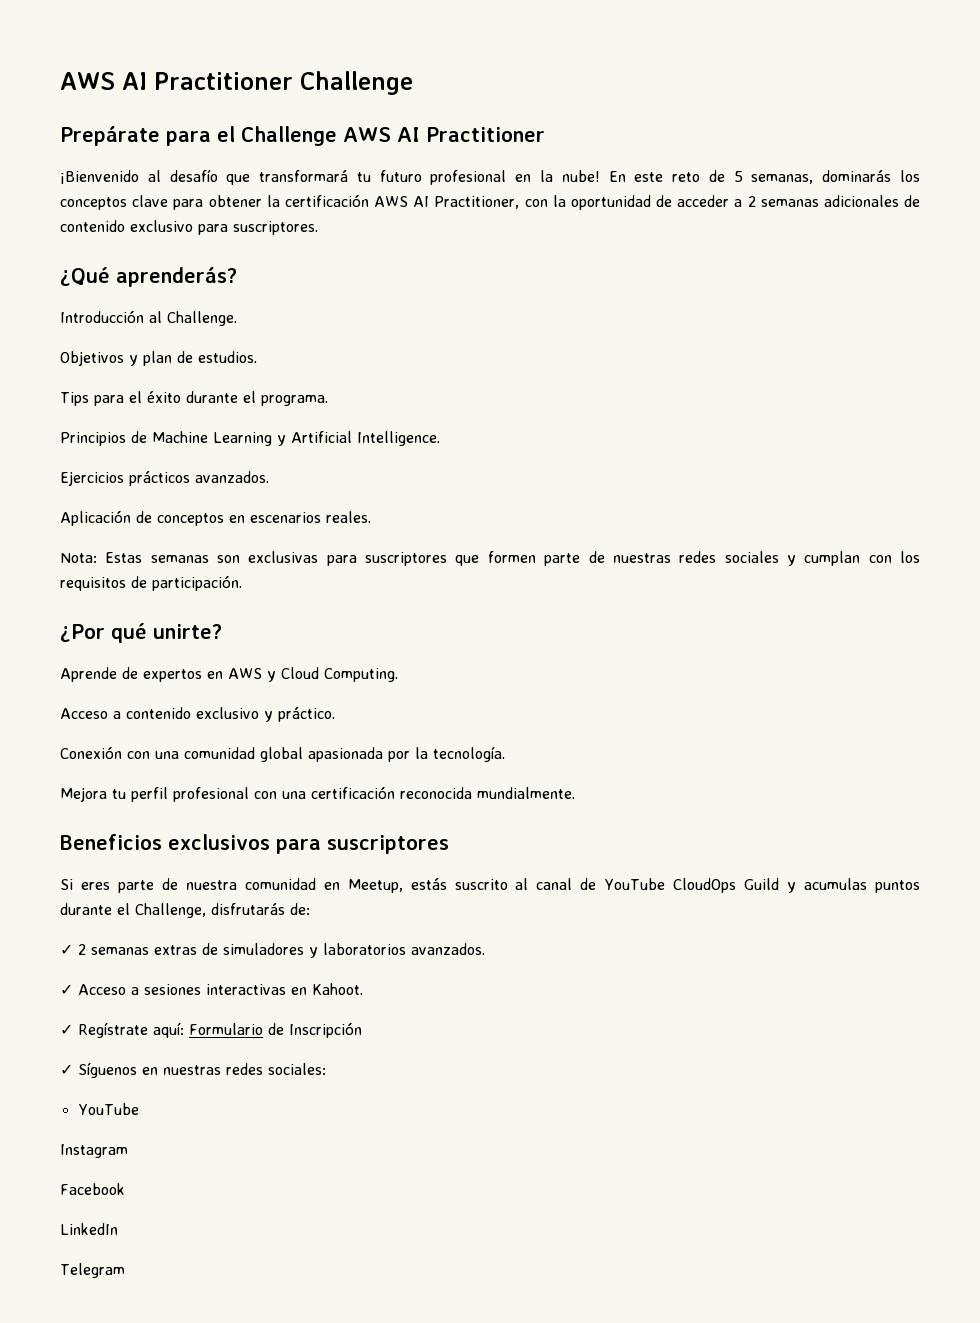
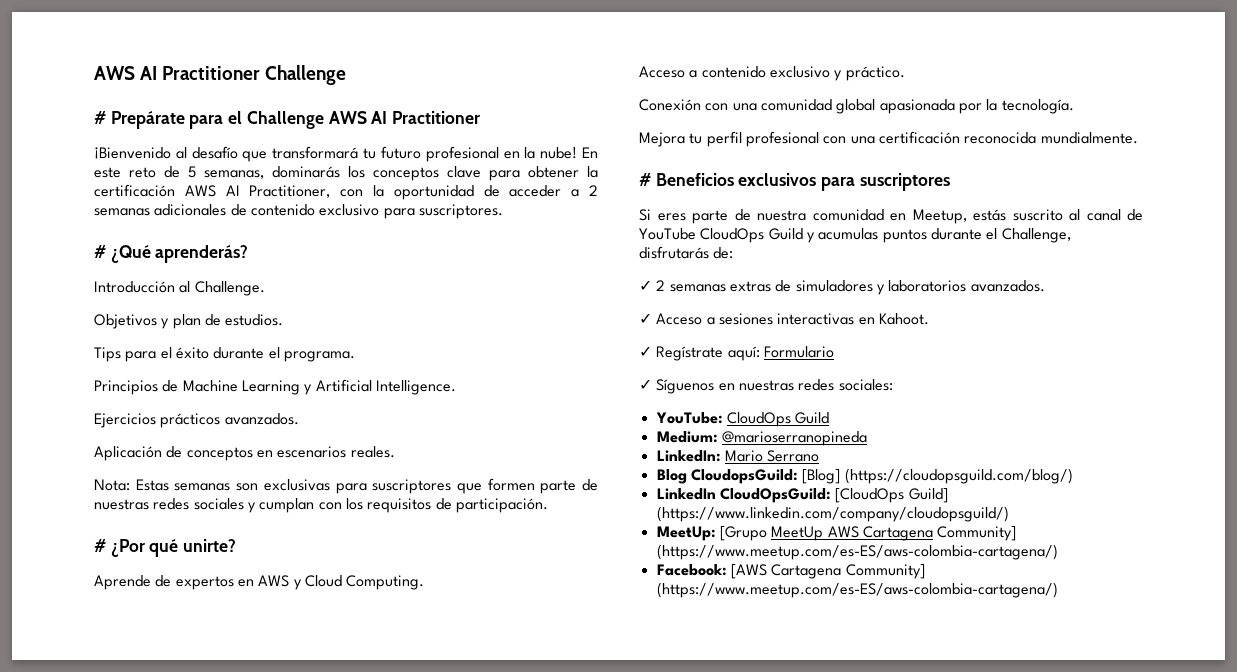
(413, 83) none -> [94,111,106,124] #
(318, 228) none -> [94,245,106,258] #
(242, 583) none -> [94,539,106,552] #
(575, 793) none -> [639,173,651,186] #
[268,1022,362,1038] de Inscripción -> (834, 352) none
[77,1103,139,1115] [60,1144,128,1158] [60,1183,125,1195] [60,1223,118,1235] [60,1263,125,1278] YouTube // Instagram // Facebook // LinkedIn // Telegram -> [655,412,830,427] [656,431,867,446] [656,450,820,462] [656,468,1073,484] [656,488,948,503] [656,506,1009,522] [656,526,1017,541] [656,544,1058,560] [656,564,925,579] [656,582,1058,598] YouTube: CloudOps Guild // Medium: @marioserranopineda // LinkedIn: Mario Serrano // Blog CloudopsGuild: [Blog] (https://cloudopsguild.com/blog/) // LinkedIn CloudOpsGuild: [CloudOps Guild] (https://www.linkedin.com/company/cloudopsguild/) // MeetUp: [Grupo MeetUp AWS Cartagena Community] (https://www.meetup.com/es-ES/aws-colombia-cartagena/) // Facebook: [AWS Cartagena Community] (https://www.meetup.com/es-ES/aws-colombia-cartagena/)

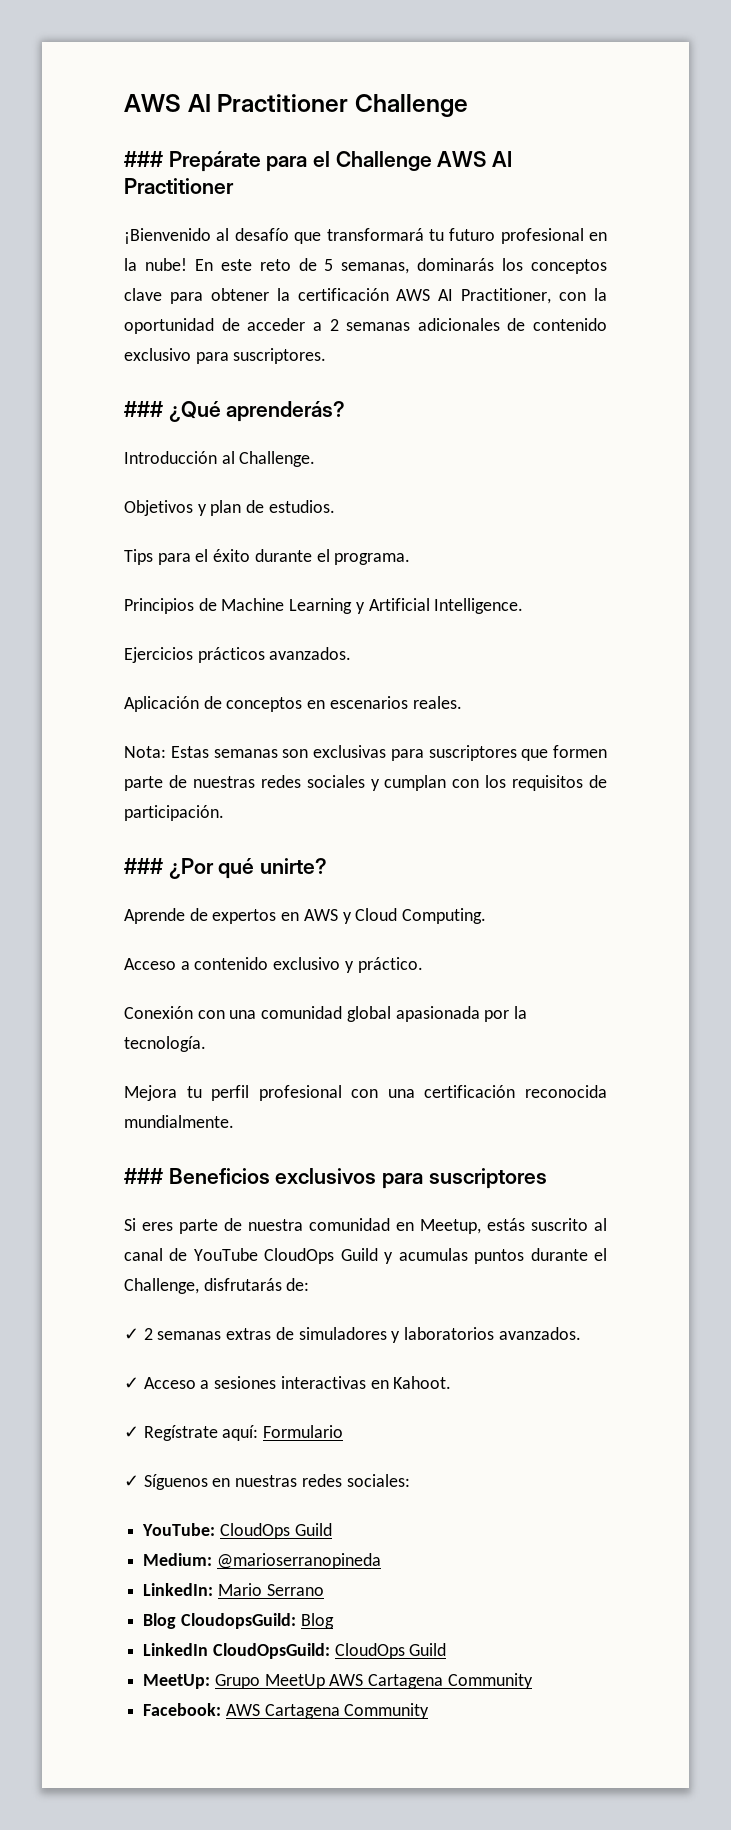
[94,111,106,124] # -> [124,151,163,167] ###
[94,245,106,258] # -> [124,401,163,417] ###
[94,539,106,552] # -> [124,858,163,874] ###
[639,173,651,186] # -> [124,1168,163,1184] ###
[802,468,1073,484] [Blog] (https://cloudopsguild.com/blog/) -> [300,1613,334,1629] Blog
[835,488,948,503] [656,506,1009,522] [CloudOps Guild] (https://www.linkedin.com/company/cloudopsguild/) -> [334,1643,447,1659] CloudOps Guild
[719,526,767,541] [Grupo -> [214,1674,260,1689] Grupo
[937,526,1017,541] [656,544,1058,560] Community] (https://www.meetup.com/es-ES/aws-colombia-cartagena/) -> [447,1673,533,1689] Community
[730,564,925,579] [656,582,1058,598] [AWS Cartagena Community] (https://www.meetup.com/es-ES/aws-colombia-cartagena/) -> [225,1703,430,1719] AWS Cartagena Community

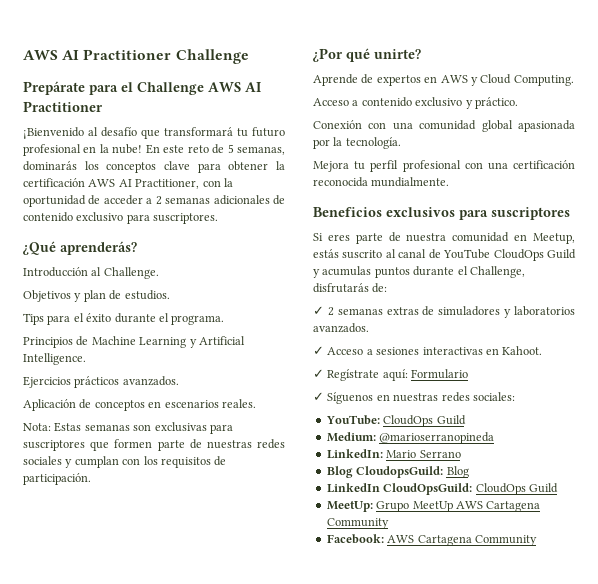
[124,151,163,167] ### -> (249, 56) none
[124,401,163,417] ### -> (219, 218) none
[124,858,163,874] ### -> (91, 479) none
[124,1168,163,1184] ### -> (450, 182) none

